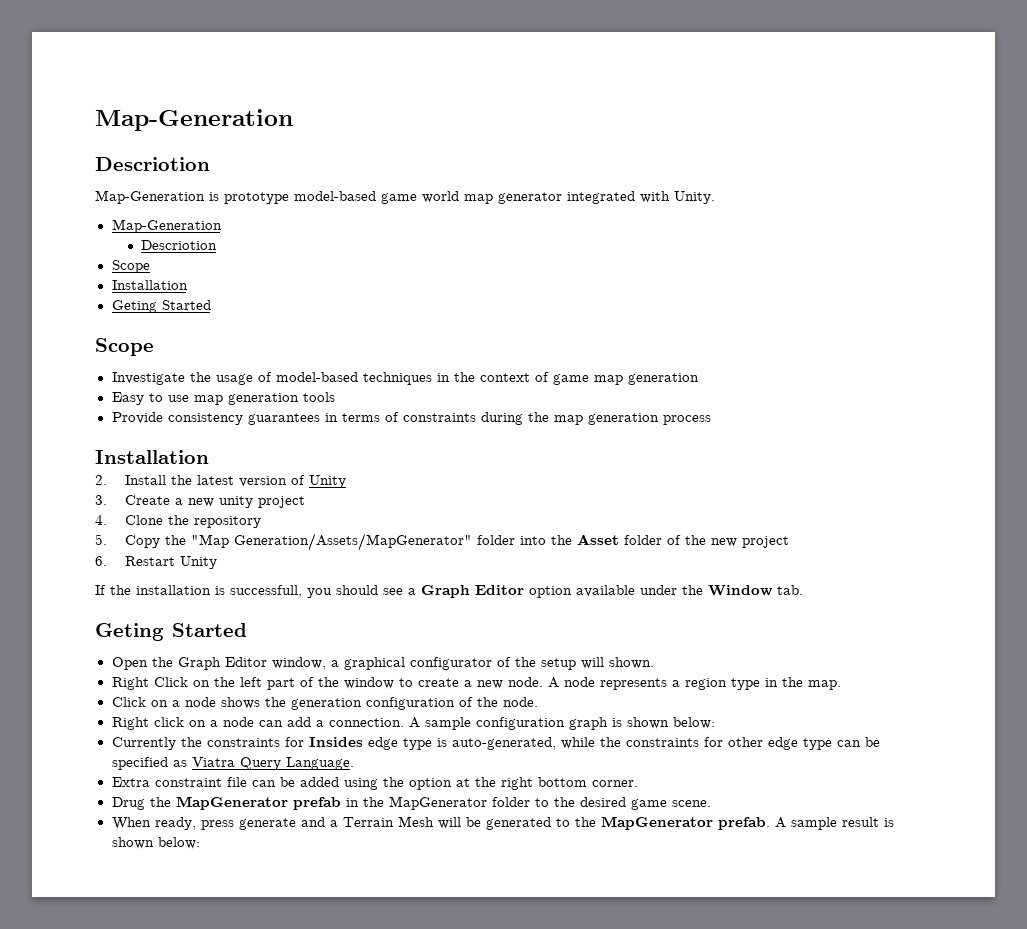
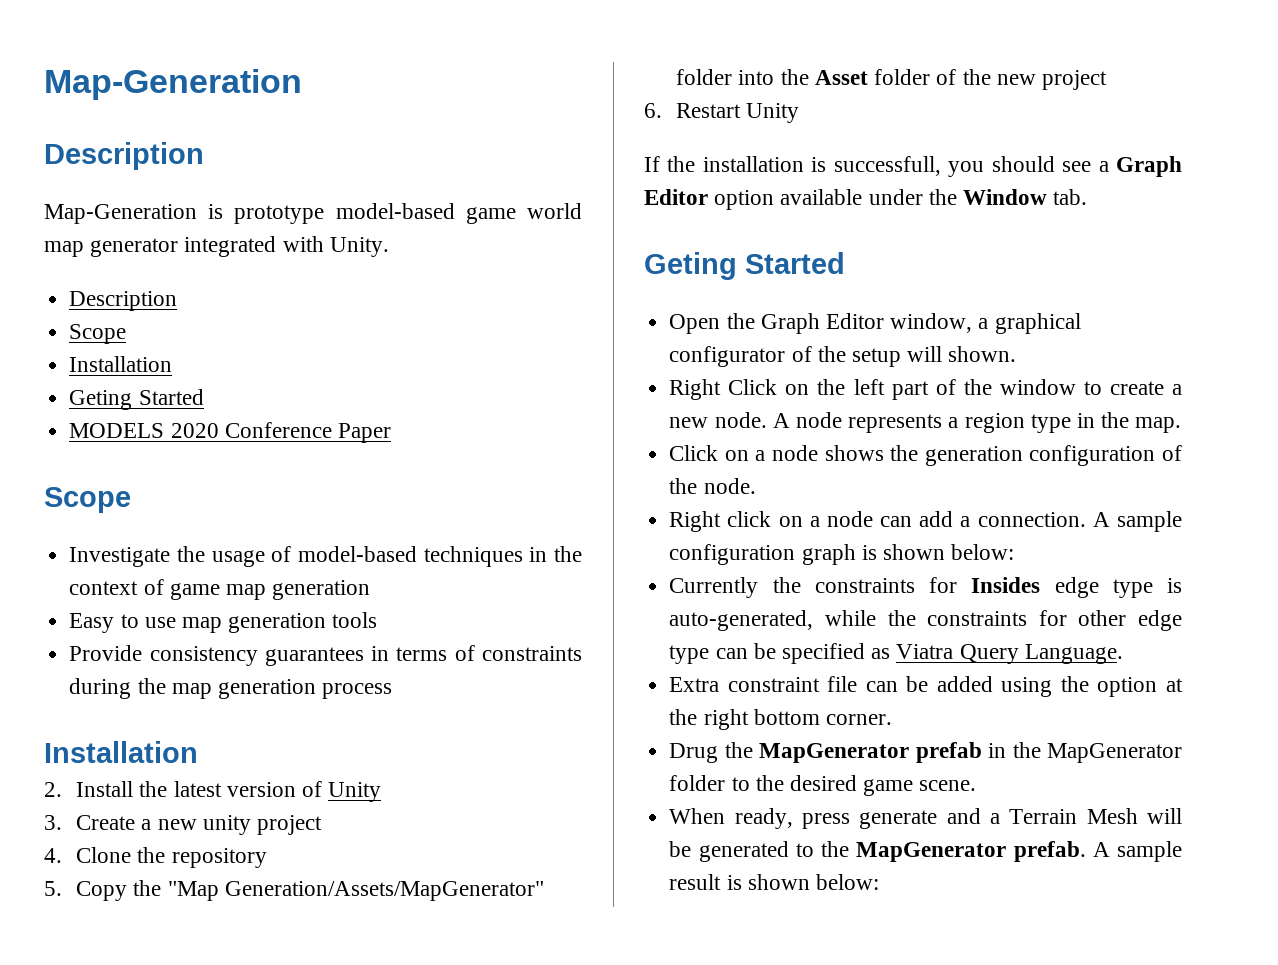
[95,109,293,131] [95,157,210,171] Map-Generation // Descriotion -> [44,69,302,100] [44,142,204,170] Map-Generation // Description
[111,219,222,233] [141,240,218,250] Map-Generation // Descriotion -> [69,291,178,311] Description
(211, 305) none -> [69,422,391,443] // MODELS 2020 Conference Paper

